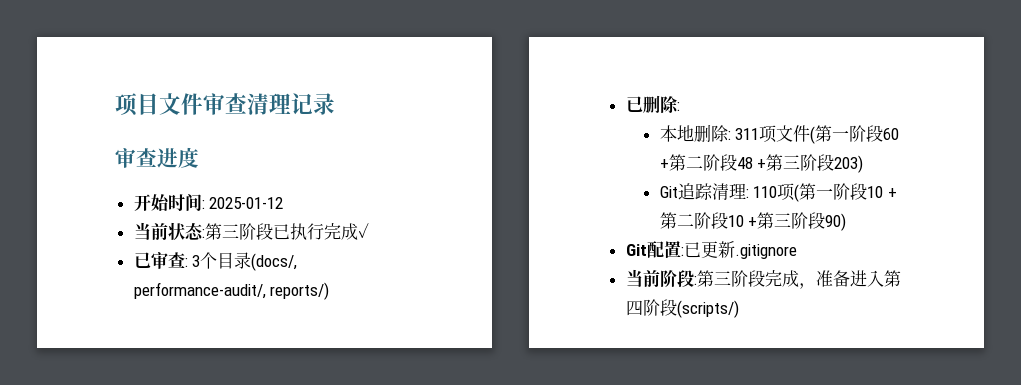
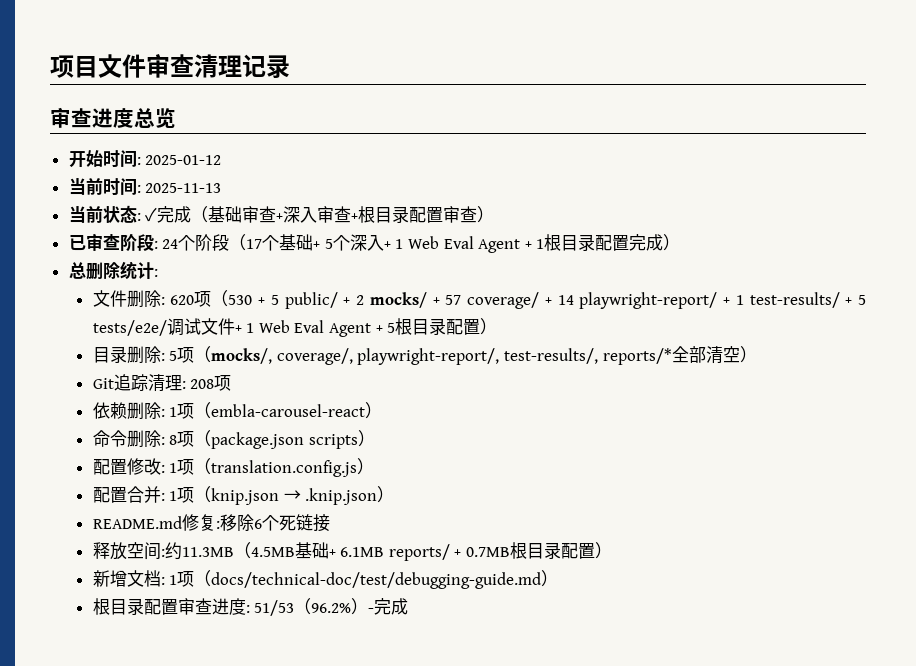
(199, 157) none -> [134,108,176,128] 总览
(284, 203) none -> [68,178,222,196] // 当前时间: 2025-11-13
[204,223,369,240] [133,252,298,271] [133,282,330,300] [625,95,680,114] [659,124,900,144] [659,154,864,173] [659,183,897,202] [659,212,847,231] [625,241,797,259] [625,269,901,289] [625,299,739,318] 第三阶段已执行完成✓ // 已审查: 3个目录(docs/, performance-audit/, reports/) // 已删除: // 本地删除: 311项文件(第一阶段60 +第二阶段48 +第三阶段203) // Git追踪清理: 110项(第一阶段10 +第二阶段10 +第三阶段90) // Git配置:已更新.gitignore // 当前阶段:第三阶段完成，准备进入第四阶段(scripts/) -> [145,206,495,223] [68,233,681,253] [68,261,158,280] [92,290,867,309] [92,318,498,337] [92,346,757,365] [92,374,232,392] [92,402,383,420] [92,430,375,449] [92,458,375,477] [92,486,395,505] [92,514,330,532] [92,542,612,561] [92,570,559,589] [92,598,409,616] ✓完成（基础审查+深入审查+根目录配置审查） // 已审查阶段: 24个阶段（17个基础+ 5个深入+ 1 Web Eval Agent + 1根目录配置完成） // 总删除统计: // 文件删除: 620项（530 + 5 public/ + 2 mocks/ + 57 coverage/ + 14 playwright-report/ + 1 test-results/ + 5 tests/e2e/调试文件+ 1 Web Eval Agent + 5根目录配置） // 目录删除: 5项（mocks/, coverage/, playwright-report/, test-results/, reports/*全部清空） // Git追踪清理: 208项 // 依赖删除: 1项（embla-carousel-react） // 命令删除: 8项（package.json scripts） // 配置修改: 1项（translation.config.js） // 配置合并: 1项（knip.json → .knip.json） // README.md修复:移除6个死链接 // 释放空间:约11.3MB（4.5MB基础+ 6.1MB reports/ + 0.7MB根目录配置） // 新增文档: 1项（docs/technical-doc/test/debugging-guide.md） // 根目录配置审查进度: 51/53（96.2%）-完成

